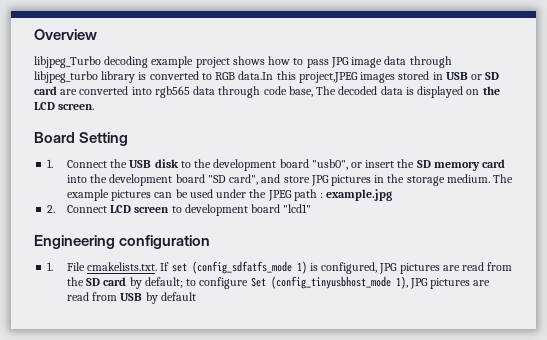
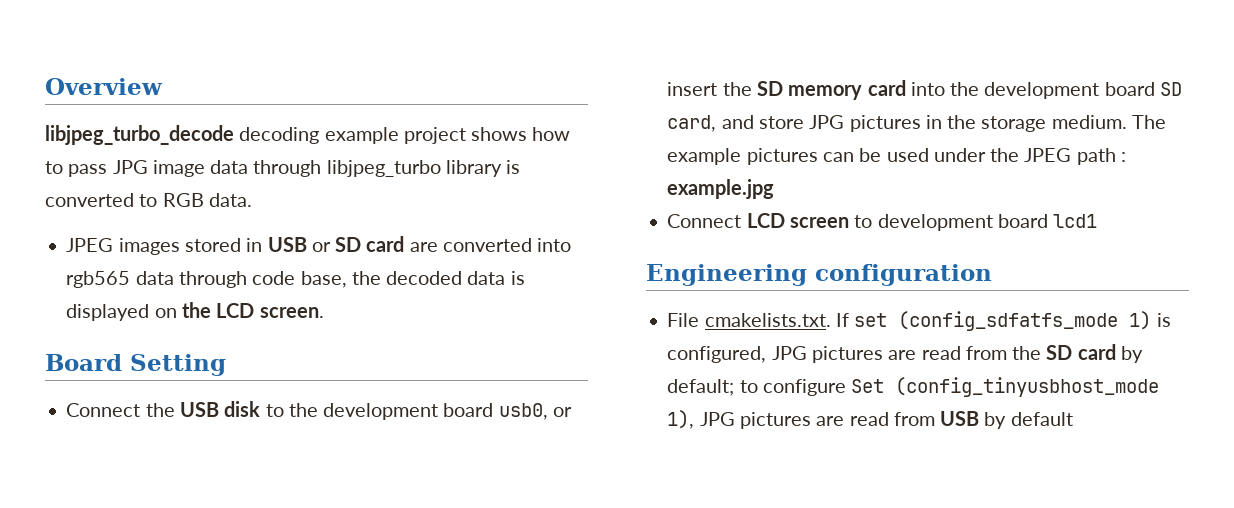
[34,56,101,68] libjpeg_Turbo -> [45,125,234,145] libjpeg_turbo_decode
[238,71,358,83] data.In this project,JPEG -> [208,193,252,207] [66,238,114,252] data. // JPEG
[316,86,337,95] The -> [351,271,381,285] the
[47,159,54,168] 1. -> (226, 365) none
[311,159,348,170] "usb0", -> [498,403,548,420] usb0,
[207,174,259,185] "SD card", -> [1159,82,1182,96] [667,115,717,132] SD card,
[47,205,56,213] 2. -> (775, 189) none
[283,204,312,213] "lcd1" -> [1053,214,1098,228] lcd1
[47,262,54,271] 1. -> (992, 275) none

